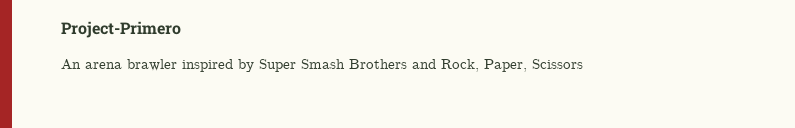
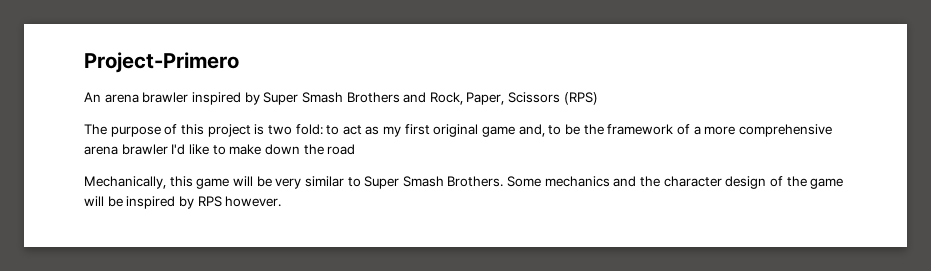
(583, 64) none -> [563,92,598,105] [84,124,832,137] [84,144,356,155] [84,176,844,189] [84,196,282,209] (RPS) // The purpose of this project is two fold: to act as my first original game and, to be the framework of a more comprehensive arena brawler I'd like to make down the road // Mechanically, this game will be very similar to Super Smash Brothers. Some mechanics and the character design of the game will be inspired by RPS however.

